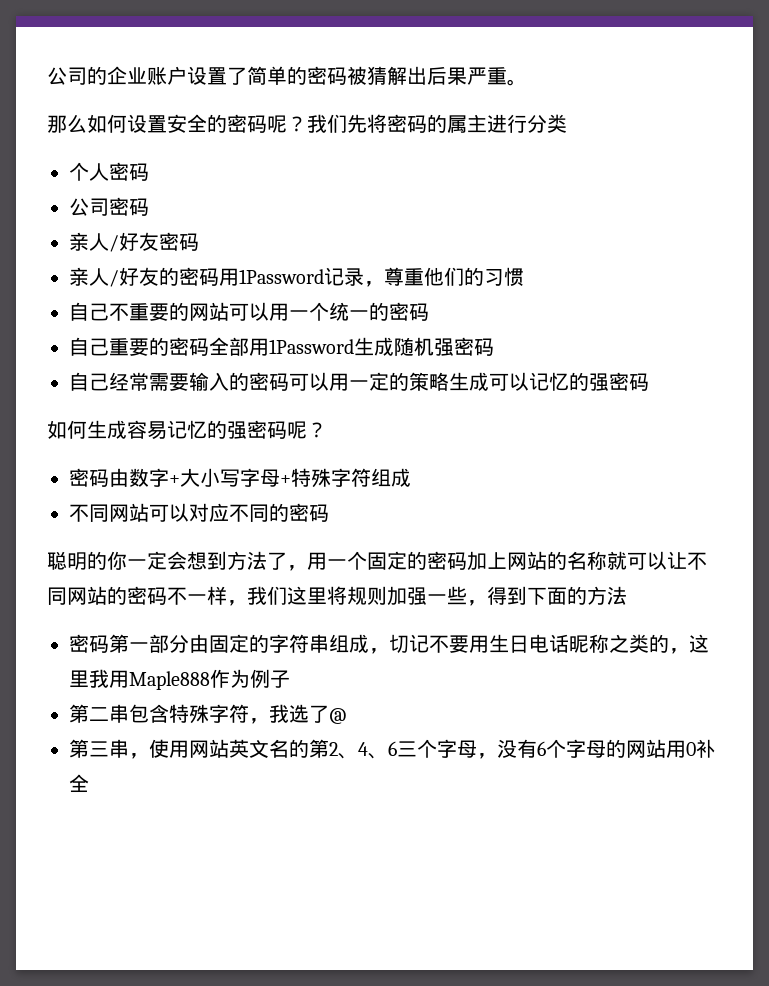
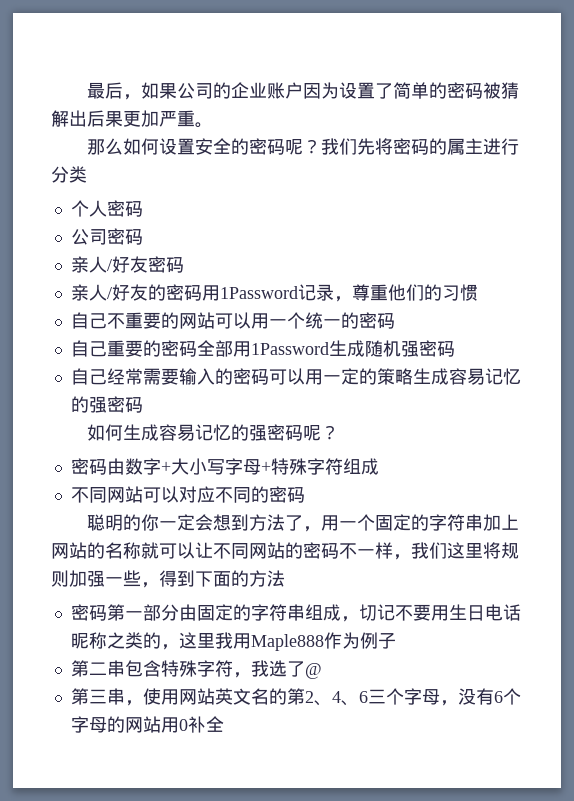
(47, 76) none -> [87,82,178,100] 最后，如果
(187, 75) none -> [303,82,340,99] 因为
(467, 76) none -> [123,110,159,127] 更加
[489,372,529,391] 可以 -> [448,368,485,385] 容易
[427,551,467,570] 密码 -> [429,514,484,531] 字符串

